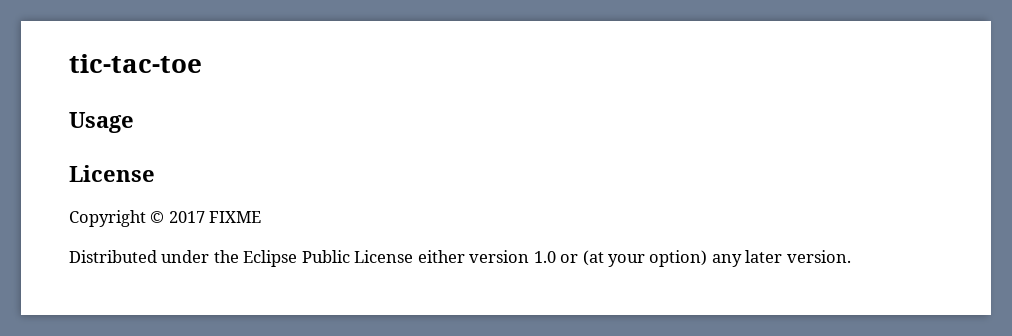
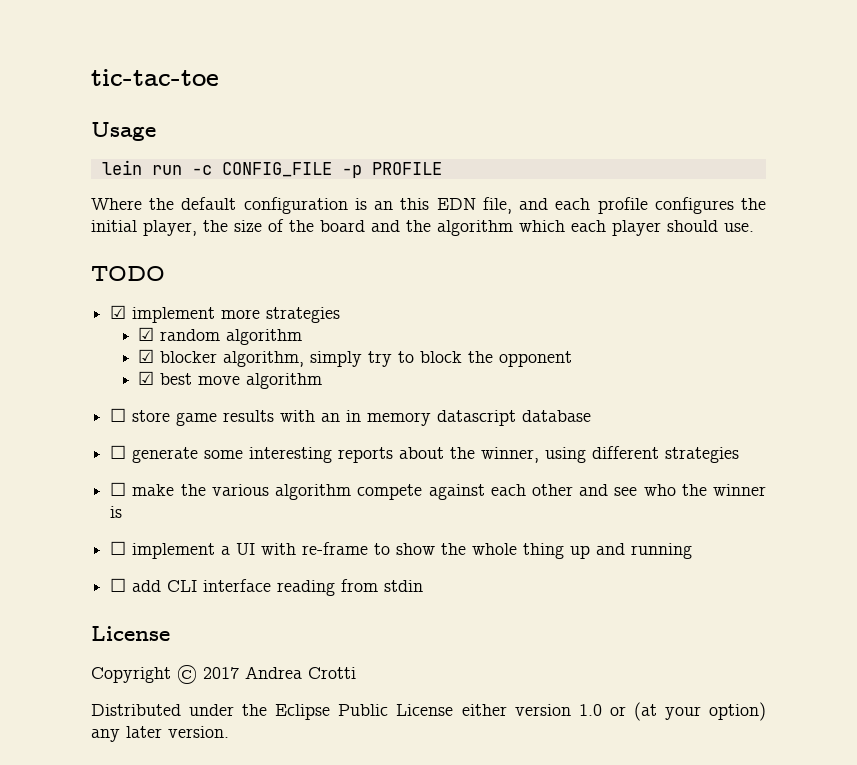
(134, 122) none -> [101,160,442,178] [91,197,766,214] [91,219,754,236] [91,266,165,281] [110,305,341,323] [138,327,303,345] [138,349,573,367] [138,371,323,389] [110,408,592,426] [110,445,740,463] [110,482,766,500] [110,506,123,518] [110,541,693,559] [110,578,424,596] // lein run -c CONFIG_FILE -p PROFILE // Where the default configuration is an this EDN file, and each profile configures the initial player, the size of the board and the algorithm which each player should use. // TODO // ☑ implement more strategies // ☑ random algorithm // ☑ blocker algorithm, simply try to block the opponent // ☑ best move algorithm // ☐ store game results with an in memory datascript database // ☐ generate some interesting reports about the winner, using different strategies // ☐ make the various algorithm compete against each other and see who the winner is // ☐ implement a UI with re-frame to show the whole thing up and running // ☐ add CLI interface reading from stdin
[209,211,262,223] FIXME -> [245,666,356,679] Andrea Crotti

